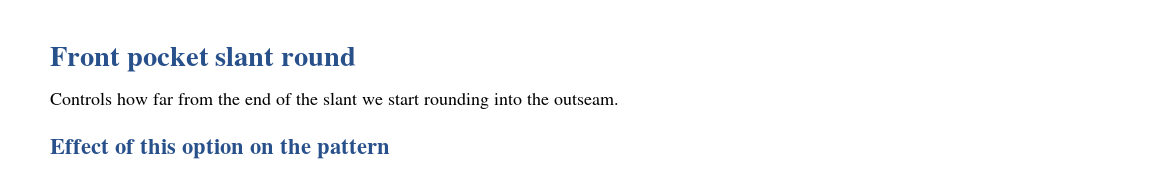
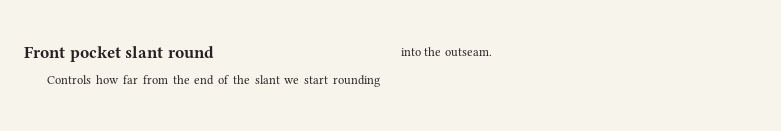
[50,139,391,159] // Effect of this option on the pattern -> (492, 52) none

